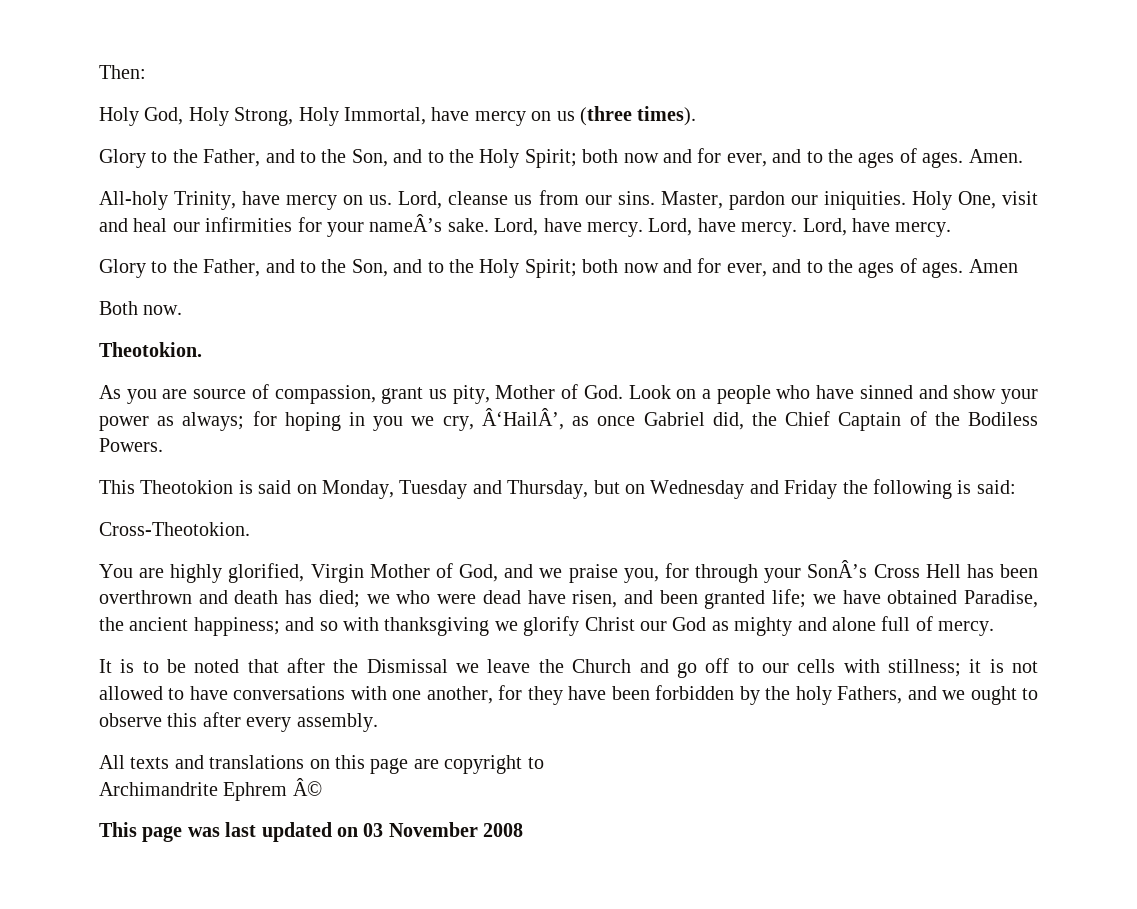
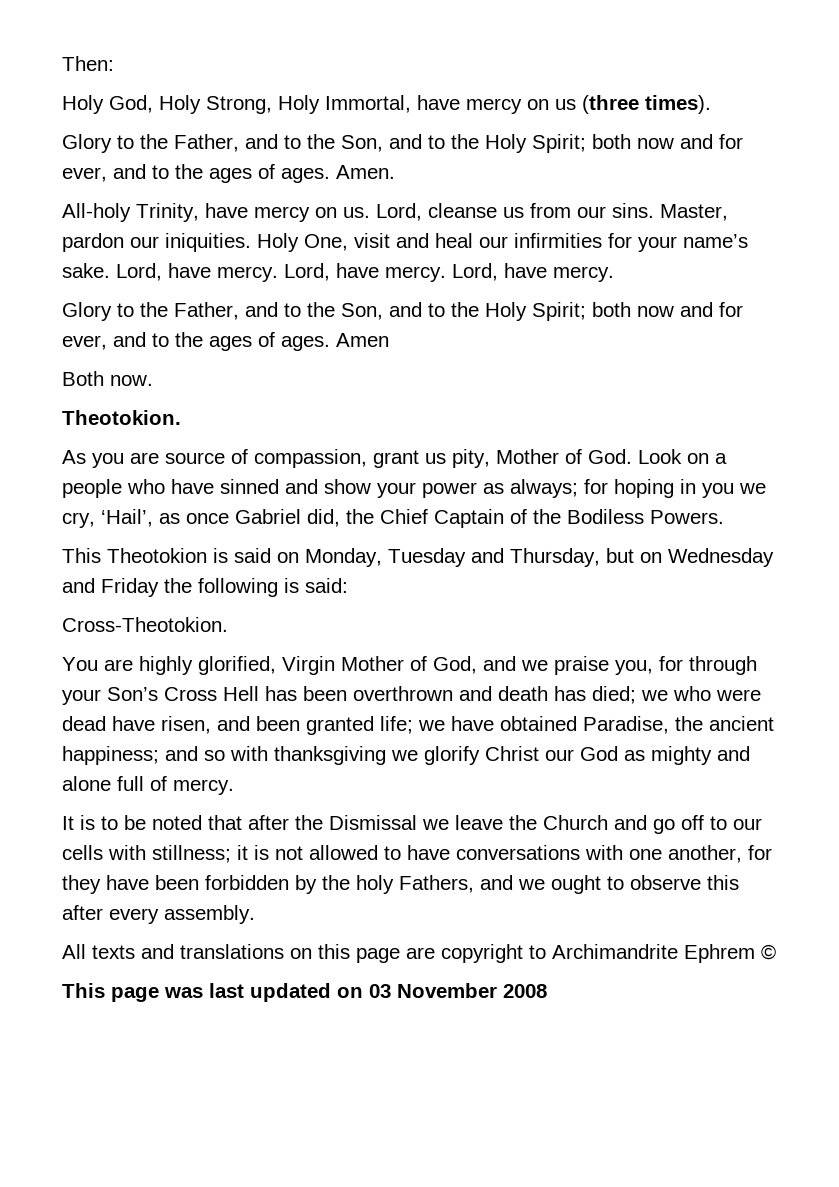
[369,214,443,232] nameÂ’s -> [683,234,748,248] name’s
[481,408,564,430] Â‘HailÂ’, -> [101,509,153,527] ‘Hail’,
[807,560,868,578] SonÂ’s -> [107,687,158,701] Son’s
(544, 763) // -> (546, 952) none
[292,778,322,796] Â© -> [761,944,776,960] ©

